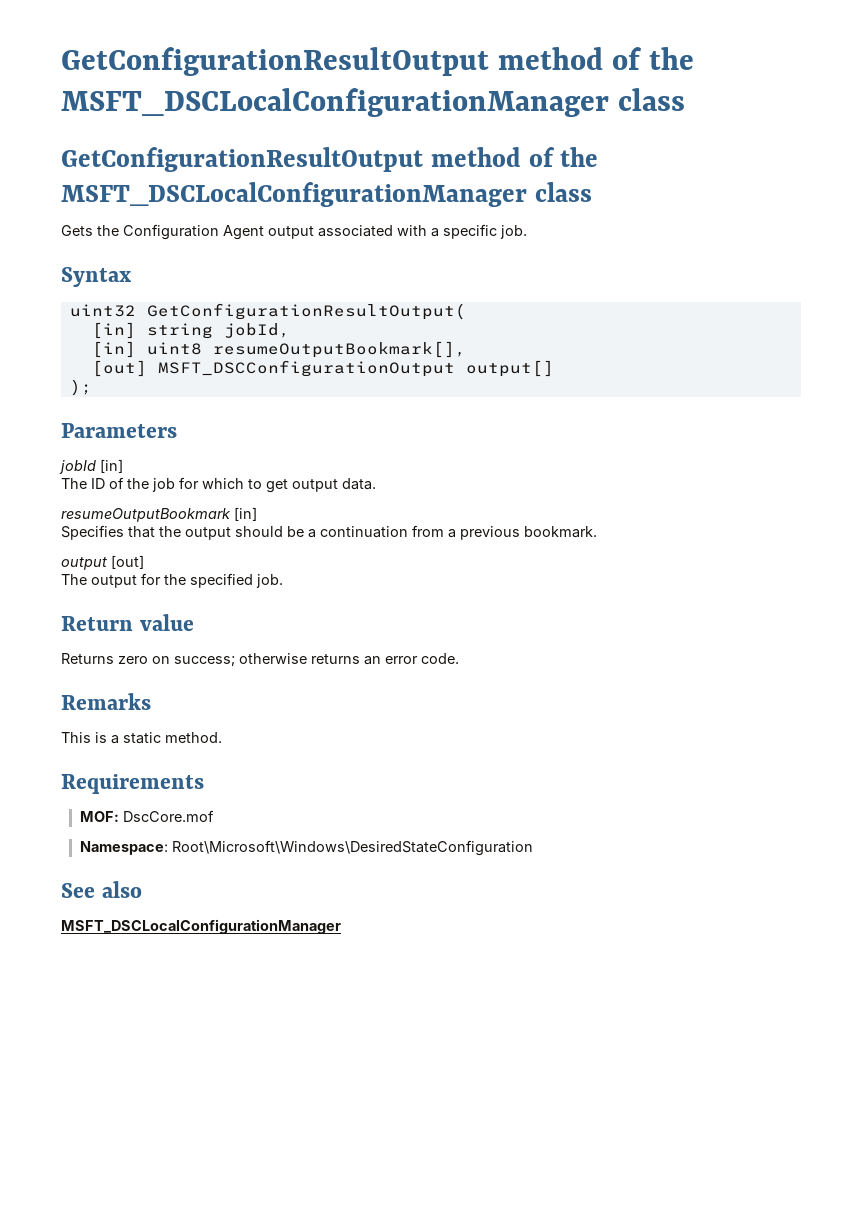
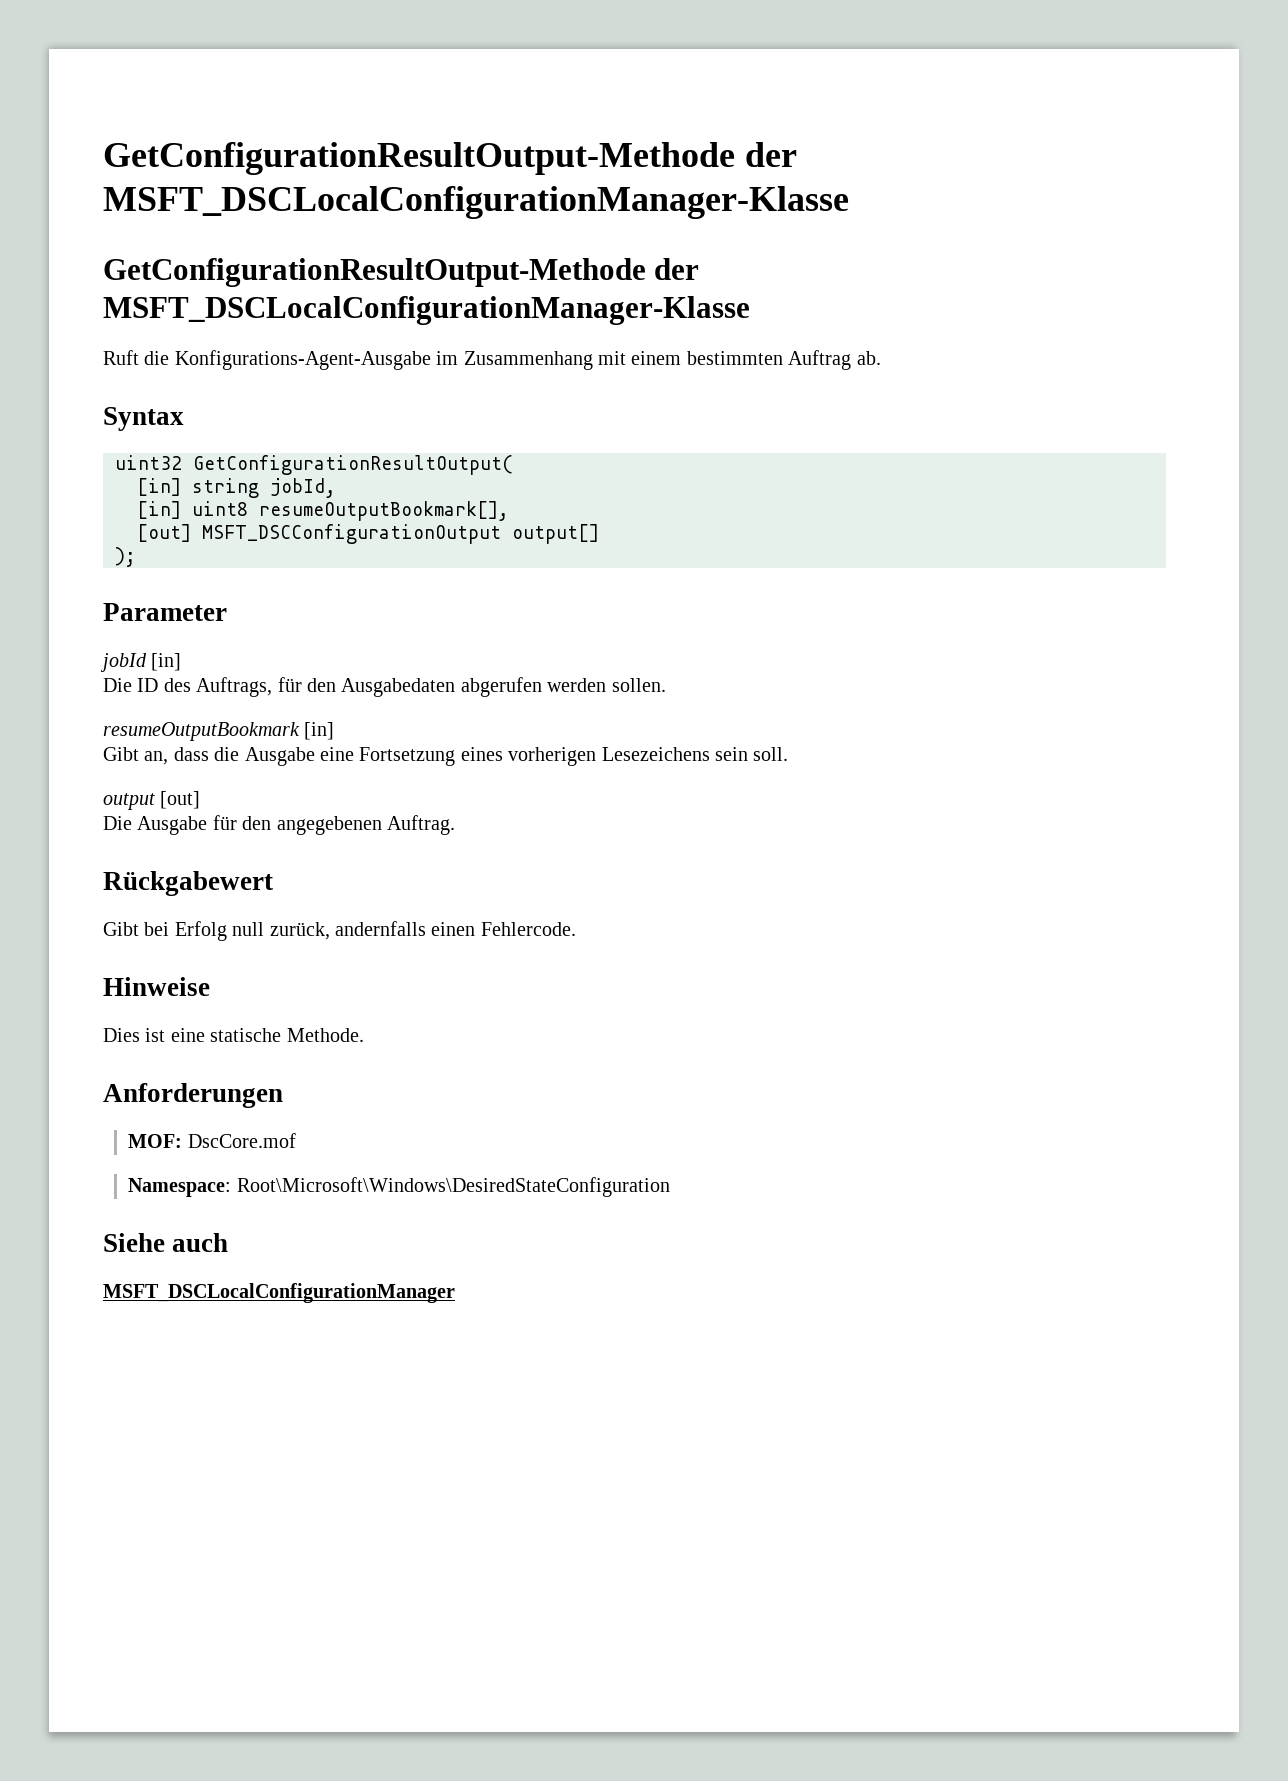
[61,47,695,76] [61,88,686,117] [61,147,599,172] [61,182,592,207] [61,224,527,240] GetConfigurationResultOutput method of the MSFT_DSCLocalConfigurationManager class // GetConfigurationResultOutput method of the MSFT_DSCLocalConfigurationManager class // Gets the Configuration Agent output associated with a specific job. -> [103,142,797,175] [103,186,849,219] [103,258,700,287] [103,296,750,325] [103,350,881,370] GetConfigurationResultOutput-Methode der MSFT_DSCLocalConfigurationManager-Klasse // GetConfigurationResultOutput-Methode der MSFT_DSCLocalConfigurationManager-Klasse // Ruft die Konfigurations-Agent-Ausgabe im Zusammenhang mit einem bestimmten Auftrag ab.
[61,423,177,438] Parameters -> [103,603,227,621] Parameter
[61,477,376,493] [61,507,257,522] [61,525,597,540] [61,555,144,570] [61,573,283,588] [61,614,194,631] [61,653,459,667] [61,693,151,710] [61,732,222,744] [61,774,204,794] The ID of the job for which to get output data. // resumeOutputBookmark [in] // Specifies that the output should be a continuation from a previous bookmark. // output [out] // The output for the specified job. // Return value // Returns zero on success; otherwise returns an error code. // Remarks // This is a static method. // Requirements -> [103,677,666,697] [103,722,335,741] [103,747,789,766] [103,791,201,810] [103,815,455,835] [103,871,273,896] [103,921,576,941] [103,977,210,996] [103,1028,364,1042] [103,1083,283,1108] Die ID des Auftrags, für den Ausgabedaten abgerufen werden sollen. // resumeOutputBookmark [in] // Gibt an, dass die Ausgabe eine Fortsetzung eines vorherigen Lesezeichens sein soll. // output [out] // Die Ausgabe für den angegebenen Auftrag. // Rückgabewert // Gibt bei Erfolg null zurück, andernfalls einen Fehlercode. // Hinweise // Dies ist eine statische Methode. // Anforderungen
[61,881,142,898] See also -> [103,1233,229,1252] Siehe auch

